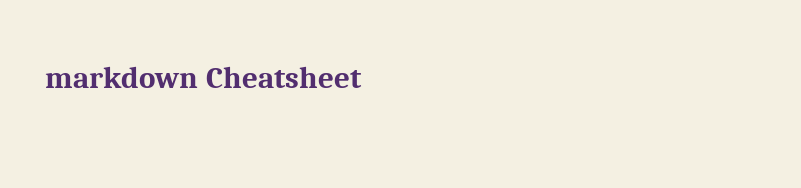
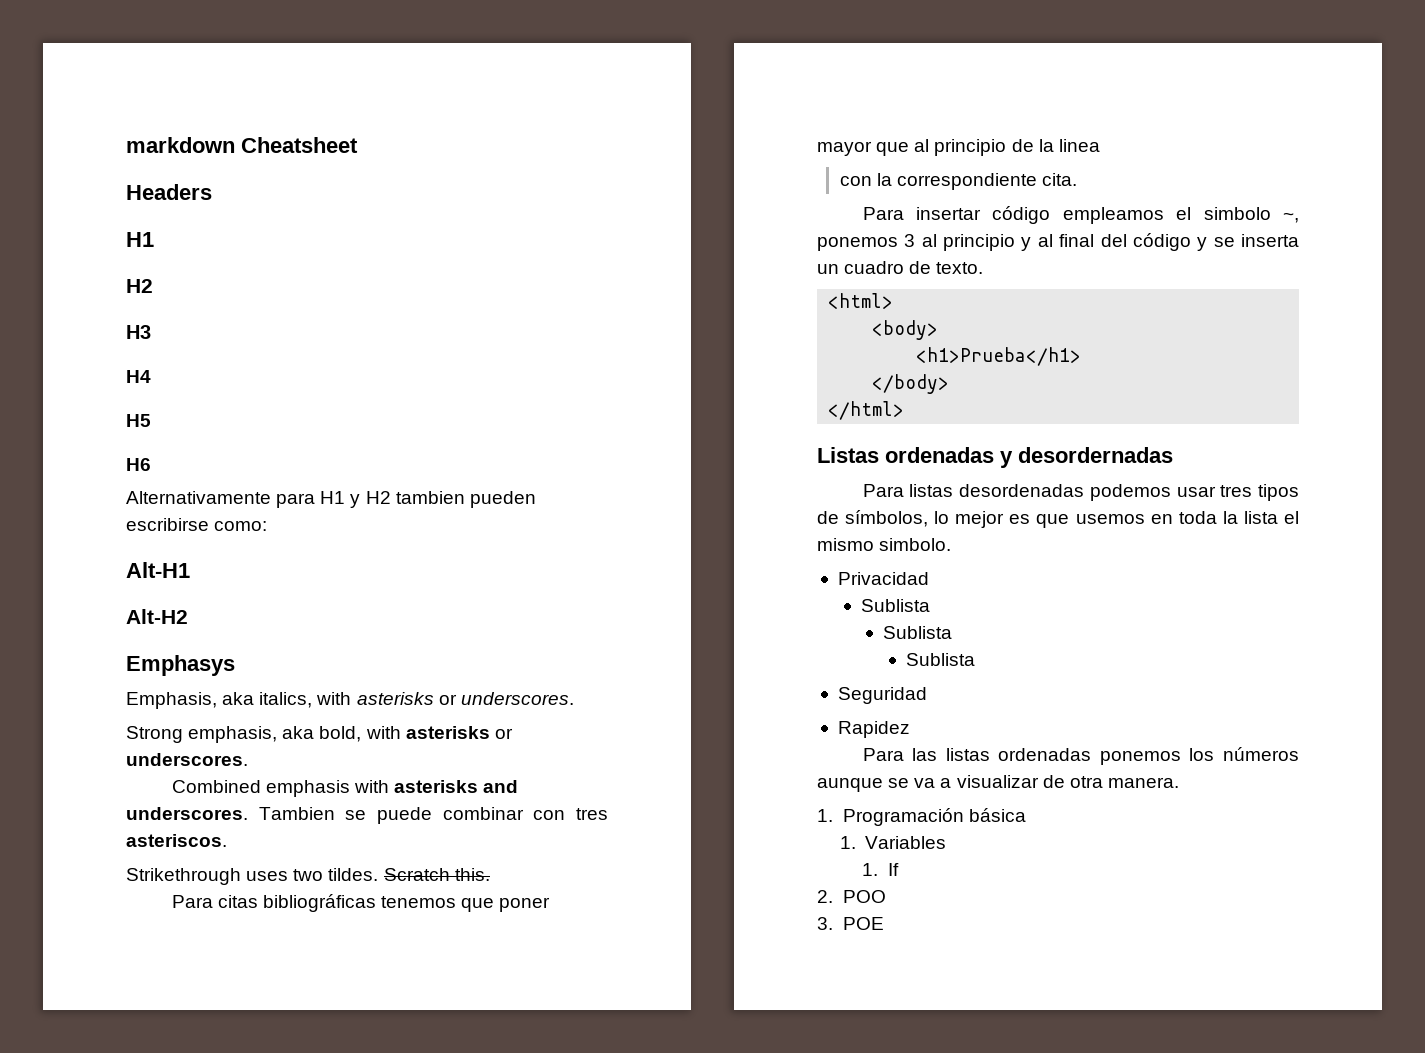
(363, 77) none -> [126,184,212,200] [126,232,154,247] [126,279,153,293] [126,325,151,339] [126,370,151,383] [126,414,151,427] [126,458,151,471] [126,491,536,508] [126,518,268,531] [126,562,190,578] [126,609,188,624] [126,655,235,676] [126,692,574,709] [126,726,513,743] [126,753,248,766] [171,780,519,797] [126,807,609,824] [126,834,227,847] [126,868,490,885] [171,894,551,912] [817,139,1100,156] [839,173,1078,190] [862,206,1299,224] [817,233,1299,251] [817,261,984,274] [828,293,894,309] [872,320,939,340] [916,347,1082,366] [872,374,950,394] [828,401,905,420] [817,447,1173,468] [862,484,1299,501] [817,510,1299,528] [817,538,952,551] [837,572,929,585] [860,599,930,612] [883,626,953,639] [906,653,976,666] [837,687,927,704] [837,721,910,738] [862,747,1299,765] [817,775,1179,792] [817,808,1026,826] [839,836,947,849] [862,863,899,876] [817,890,886,903] [817,917,884,930] // Headers // H1 // H2 // H3 // H4 // H5 // H6 // Alternativamente para H1 y H2 tambien pueden escribirse como: // Alt-H1 // Alt-H2 // Emphasys // Emphasis, aka italics, with asterisks or underscores. // Strong emphasis, aka bold, with asterisks or underscores. // Combined emphasis with asterisks and underscores. Tambien se puede combinar con tres asteriscos. // Strikethrough uses two tildes. Scratch this. // Para citas bibliográficas tenemos que poner mayor que al principio de la linea // con la correspondiente cita. // Para insertar código empleamos el simbolo ~, ponemos 3 al principio y al final del código y se inserta un cuadro de texto. // <html> // <body> // <h1>Prueba</h1> // </body> // </html> // Listas ordenadas y desordernadas // Para listas desordenadas podemos usar tres tipos de símbolos, lo mejor es que usemos en toda la lista el mismo simbolo. // Privacidad // Sublista // Sublista // Sublista // Seguridad // Rapidez // Para las listas ordenadas ponemos los números aunque se va a visualizar de otra manera. // 1. Programación básica // 1. Variables // 1. If // 2. POO // 3. POE

